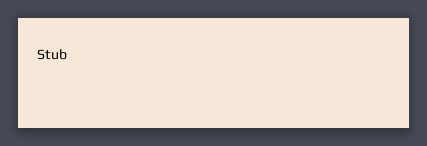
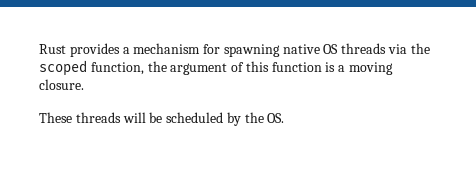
[37,49,67,60] Stub -> [39,43,430,57] [39,60,394,76] [39,79,84,90] [39,112,285,126] Rust provides a mechanism for spawning native OS threads via the scoped function, the argument of this function is a moving closure. // These threads will be scheduled by the OS.

